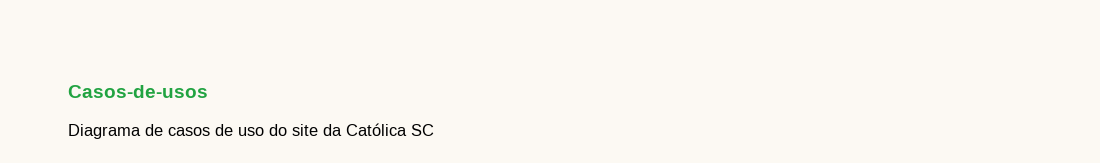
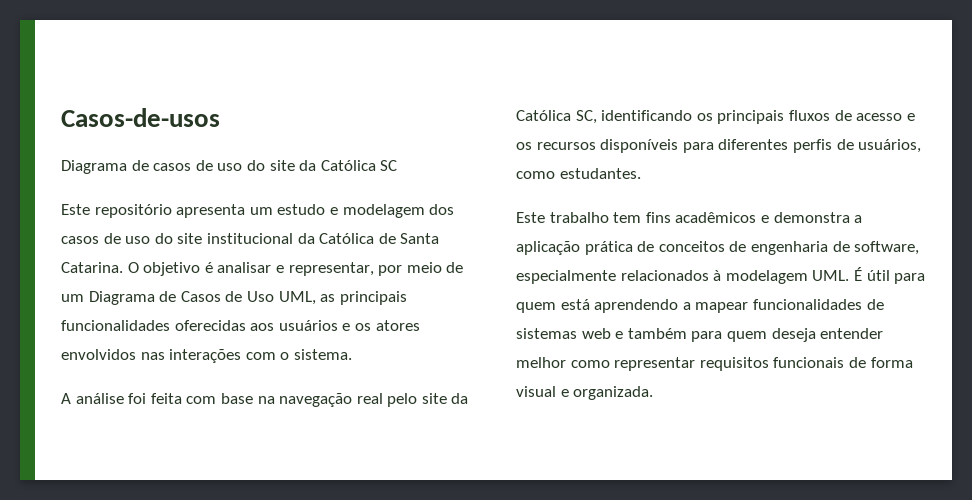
(434, 130) none -> [61,204,455,218] [61,233,440,244] [61,262,464,276] [61,291,407,305] [61,320,420,331] [61,349,352,363] [61,393,469,407] [516,110,915,124] [516,139,922,153] [516,168,641,179] [516,212,863,223] [516,241,920,255] [516,267,926,284] [516,299,884,313] [516,328,884,342] [516,357,913,371] [516,386,654,400] // Este repositório apresenta um estudo e modelagem dos casos de uso do site institucional da Católica de Santa Catarina. O objetivo é analisar e representar, por meio de um Diagrama de Casos de Uso UML, as principais funcionalidades oferecidas aos usuários e os atores envolvidos nas interações com o sistema. // A análise foi feita com base na navegação real pelo site da Católica SC, identificando os principais fluxos de acesso e os recursos disponíveis para diferentes perfis de usuários, como estudantes. // Este trabalho tem fins acadêmicos e demonstra a aplicação prática de conceitos de engenharia de software, especialmente relacionados à modelagem UML. É útil para quem está aprendendo a mapear funcionalidades de sistemas web e também para quem deseja entender melhor como representar requisitos funcionais de forma visual e organizada.

